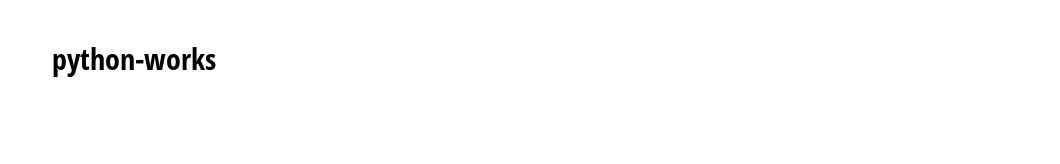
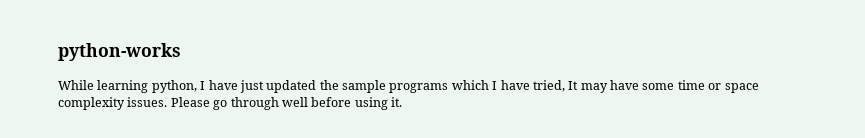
(216, 62) none -> [58,80,759,93] [58,97,402,110] // While learning python, I have just updated the sample programs which I have tried, It may have some time or space complexity issues. Please go through well before using it.

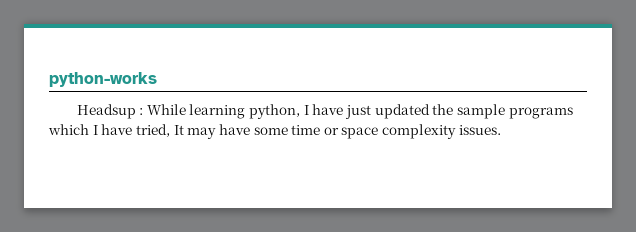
(181, 52) none -> [76,104,144,119] Headsup :
[170,97,402,110] Please go through well before using it. -> (501, 130) none

